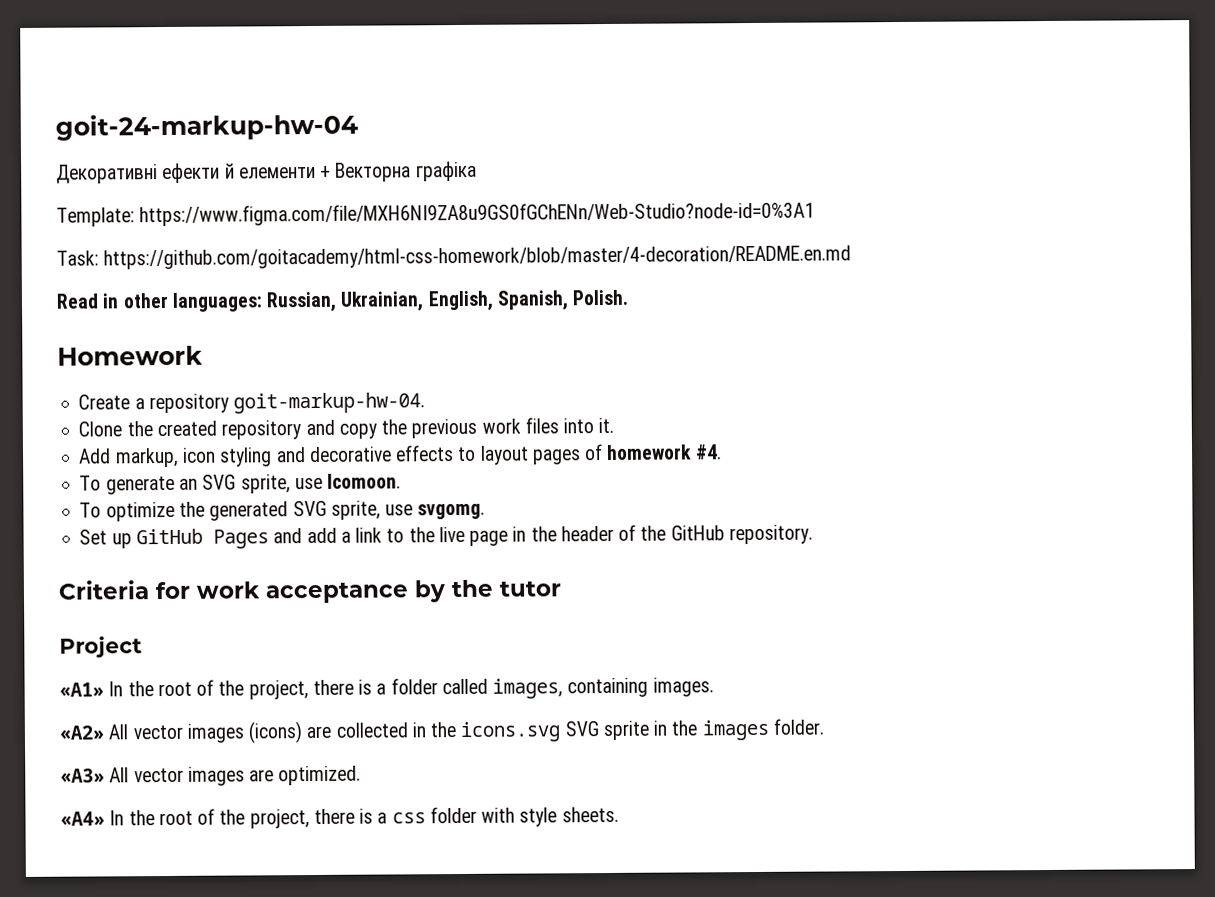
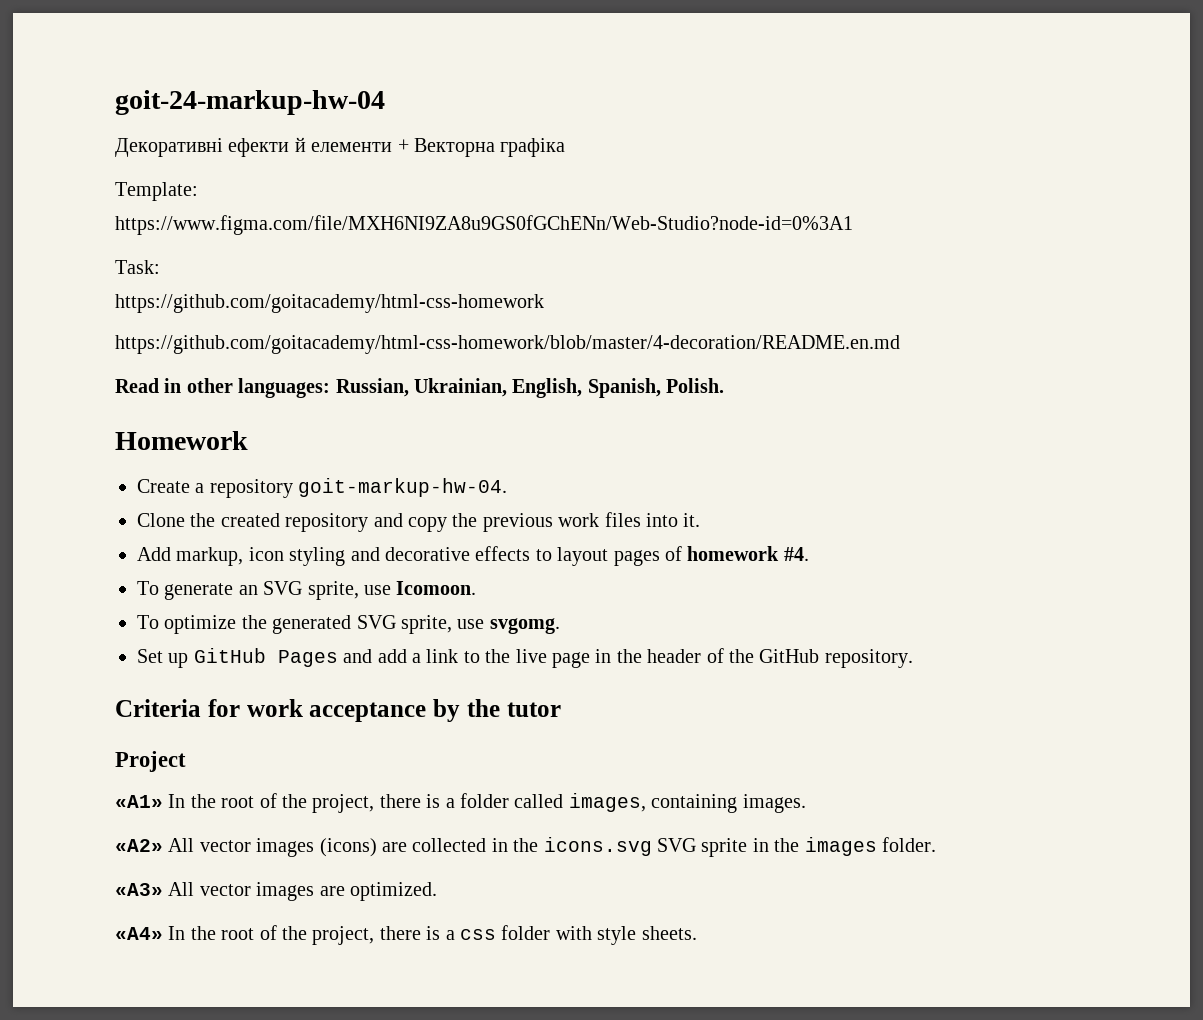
(135, 217) none -> (198, 191) //
(99, 258) none -> [115,294,544,313] // https://github.com/goitacademy/html-css-homework //

